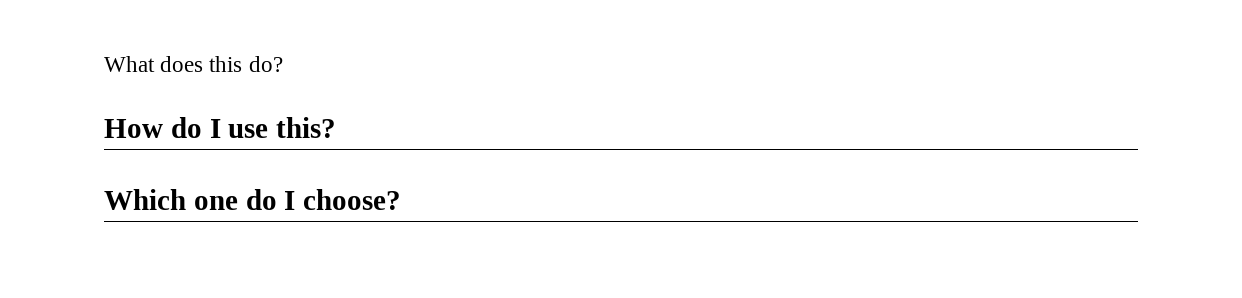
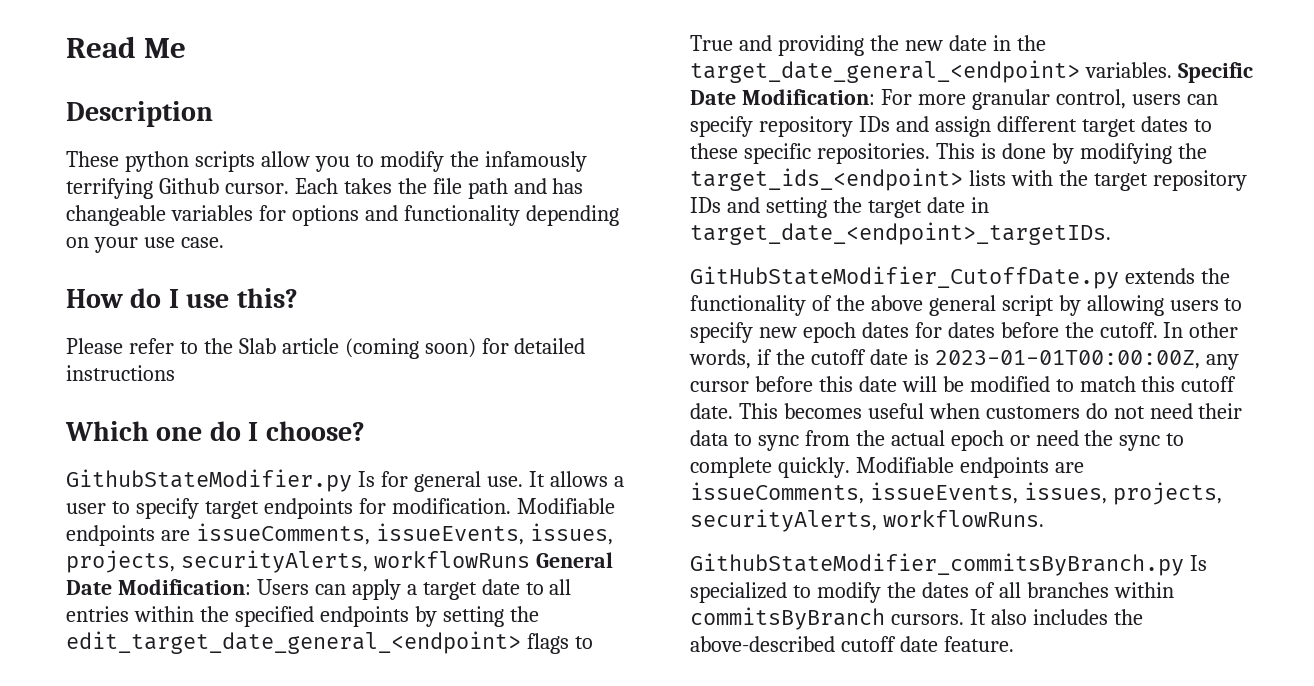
[104,56,283,72] What does this do? -> [66,36,187,58] [66,101,213,127] [66,151,587,172] [66,178,584,199] [66,205,619,226] [66,237,224,253] Read Me // Description // These python scripts allow you to modify the infamously terrifying Github cursor. Each takes the file path and has changeable variables for options and functionality depending on your use case.
(337, 127) none -> [66,338,586,359] [66,365,175,381] // Please refer to the Slab article (coming soon) for detailed instructions
(402, 199) none -> [66,469,624,492] [66,498,615,519] [66,523,613,546] [66,550,613,573] [66,579,572,600] [66,606,539,627] [66,631,593,654] [690,35,1046,56] [690,60,1253,83] [690,89,1218,110] [690,116,1212,137] [690,143,1207,164] [690,168,1247,191] [690,197,989,218] [690,222,1111,245] [690,266,1230,289] [690,295,1243,316] [690,322,1239,343] [689,349,1239,370] [690,376,1237,392] [690,403,1243,419] [690,430,1185,451] [690,457,1084,478] [690,482,1222,505] [690,509,1044,532] [690,553,1207,576] [690,582,1174,603] [690,607,1143,630] [690,636,1014,652] // GithubStateModifier.py Is for general use. It allows a user to specify target endpoints for modification. Modifiable endpoints are issueComments, issueEvents, issues, projects, securityAlerts, workflowRuns General Date Modification: Users can apply a target date to all entries within the specified endpoints by setting the edit_target_date_general_<endpoint> flags to True and providing the new date in the target_date_general_<endpoint> variables. Specific Date Modification: For more granular control, users can specify repository IDs and assign different target dates to these specific repositories. This is done by modifying the target_ids_<endpoint> lists with the target repository IDs and setting the target date in target_date_<endpoint>_targetIDs. // GitHubStateModifier_CutoffDate.py extends the functionality of the above general script by allowing users to specify new epoch dates for dates before the cutoff. In other words, if the cutoff date is 2023-01-01T00:00:00Z, any cursor before this date will be modified to match this cutoff date. This becomes useful when customers do not need their data to sync from the actual epoch or need the sync to complete quickly. Modifiable endpoints are issueComments, issueEvents, issues, projects, securityAlerts, workflowRuns. // GithubStateModifier_commitsByBranch.py Is specialized to modify the dates of all branches within commitsByBranch cursors. It also includes the above-described cutoff date feature.

